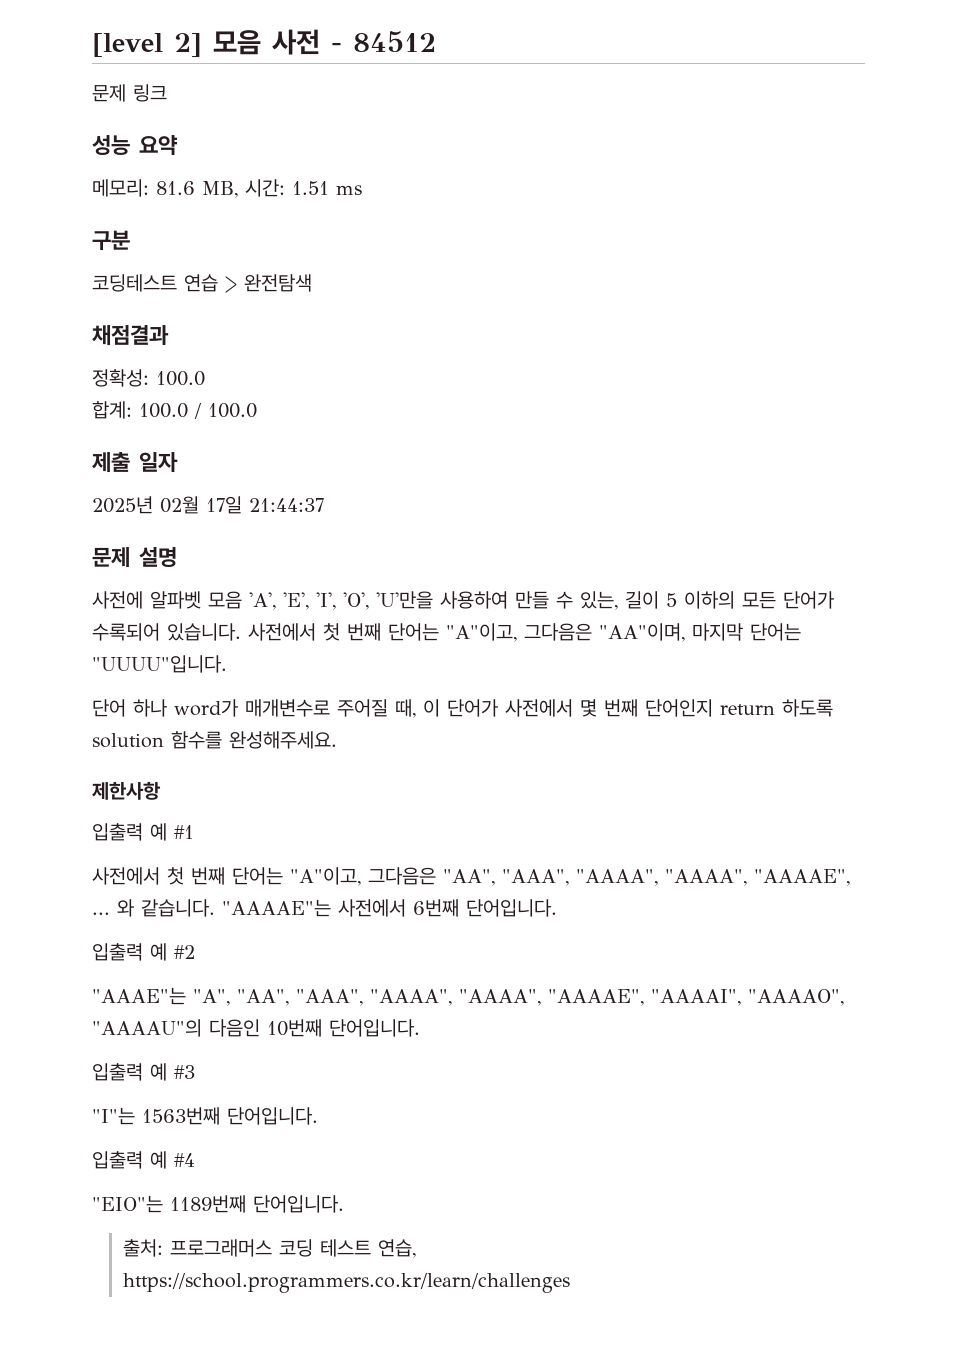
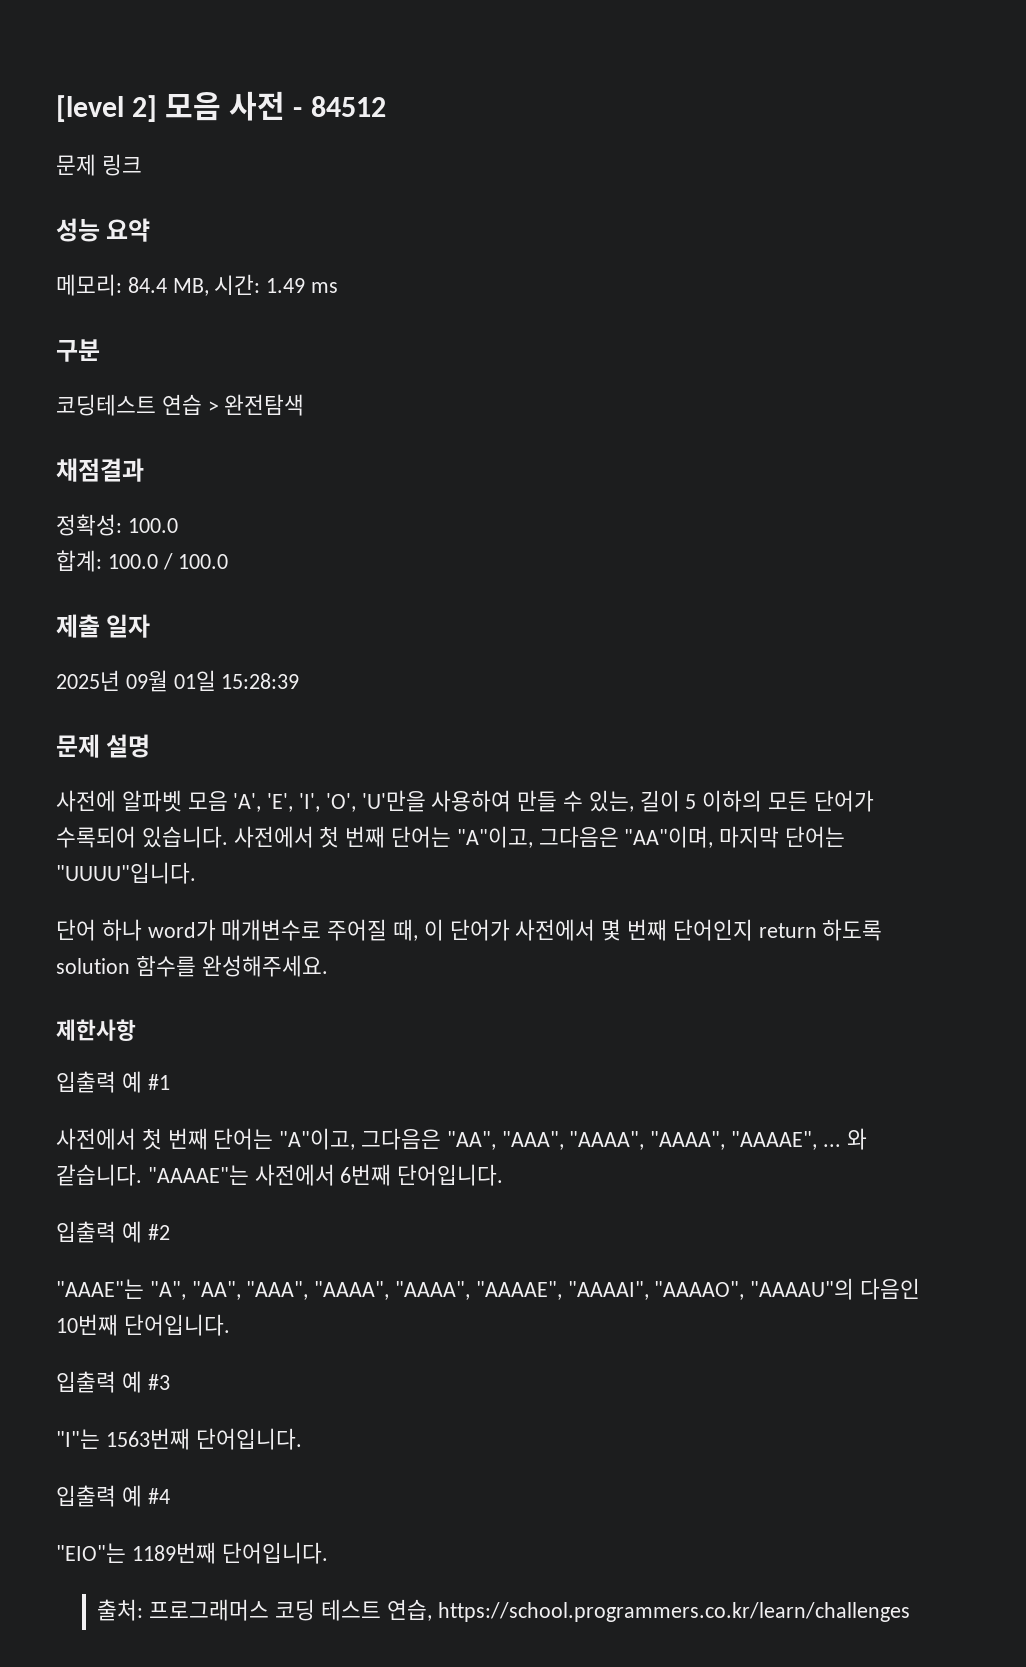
[156,181,195,195] 81.6 -> [127,277,167,293] 84.4
[292,181,329,195] 1.51 -> [266,278,306,293] 1.49
[160,496,324,514] 02월 17일 21:44:37 -> [125,670,300,692] 09월 01일 15:28:39

